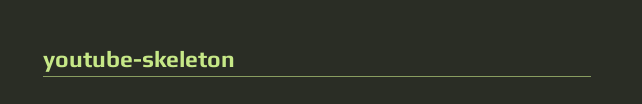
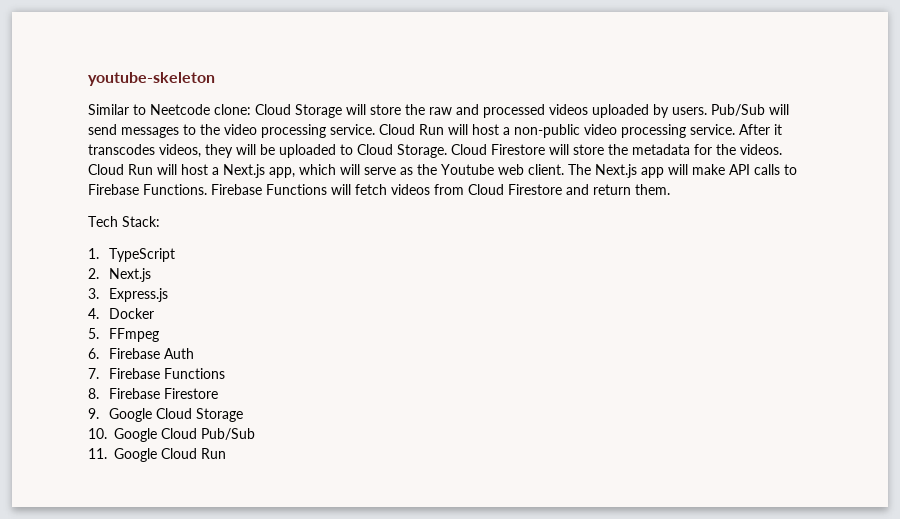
(235, 61) none -> [88,104,789,118] [88,124,782,138] [88,144,782,158] [88,164,797,178] [88,184,670,195] [88,216,160,227] [88,248,175,262] [88,268,151,282] [88,288,168,302] [88,308,154,319] [88,328,159,342] [88,348,194,359] [88,368,225,379] [88,388,218,399] [88,408,243,422] [88,428,255,442] [88,448,226,462] // Similar to Neetcode clone: Cloud Storage will store the raw and processed videos uploaded by users. Pub/Sub will send messages to the video processing service. Cloud Run will host a non-public video processing service. After it transcodes videos, they will be uploaded to Cloud Storage. Cloud Firestore will store the metadata for the videos. Cloud Run will host a Next.js app, which will serve as the Youtube web client. The Next.js app will make API calls to Firebase Functions. Firebase Functions will fetch videos from Cloud Firestore and return them. // Tech Stack: // 1. TypeScript // 2. Next.js // 3. Express.js // 4. Docker // 5. FFmpeg // 6. Firebase Auth // 7. Firebase Functions // 8. Firebase Firestore // 9. Google Cloud Storage // 10. Google Cloud Pub/Sub // 11. Google Cloud Run

